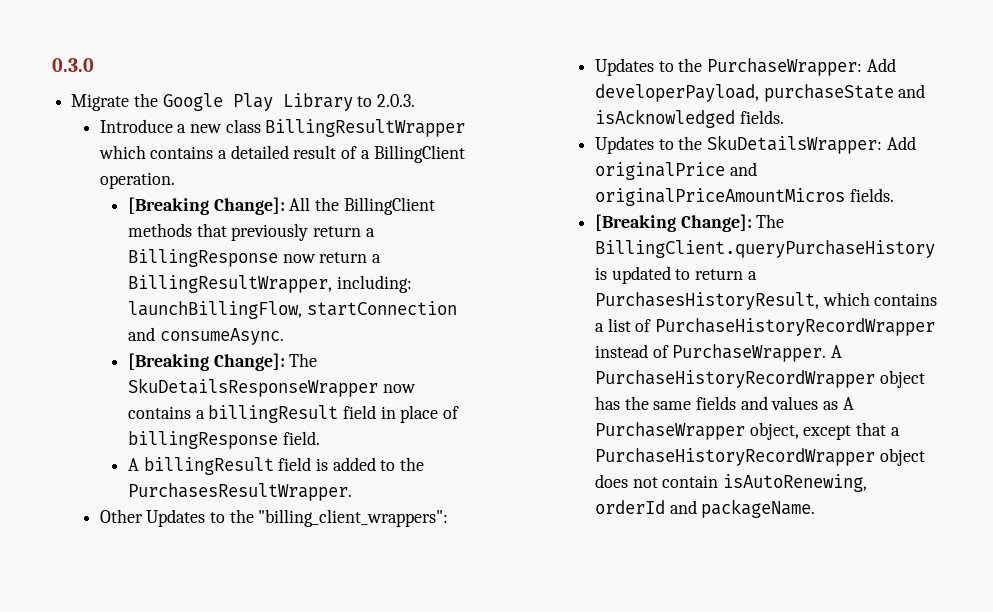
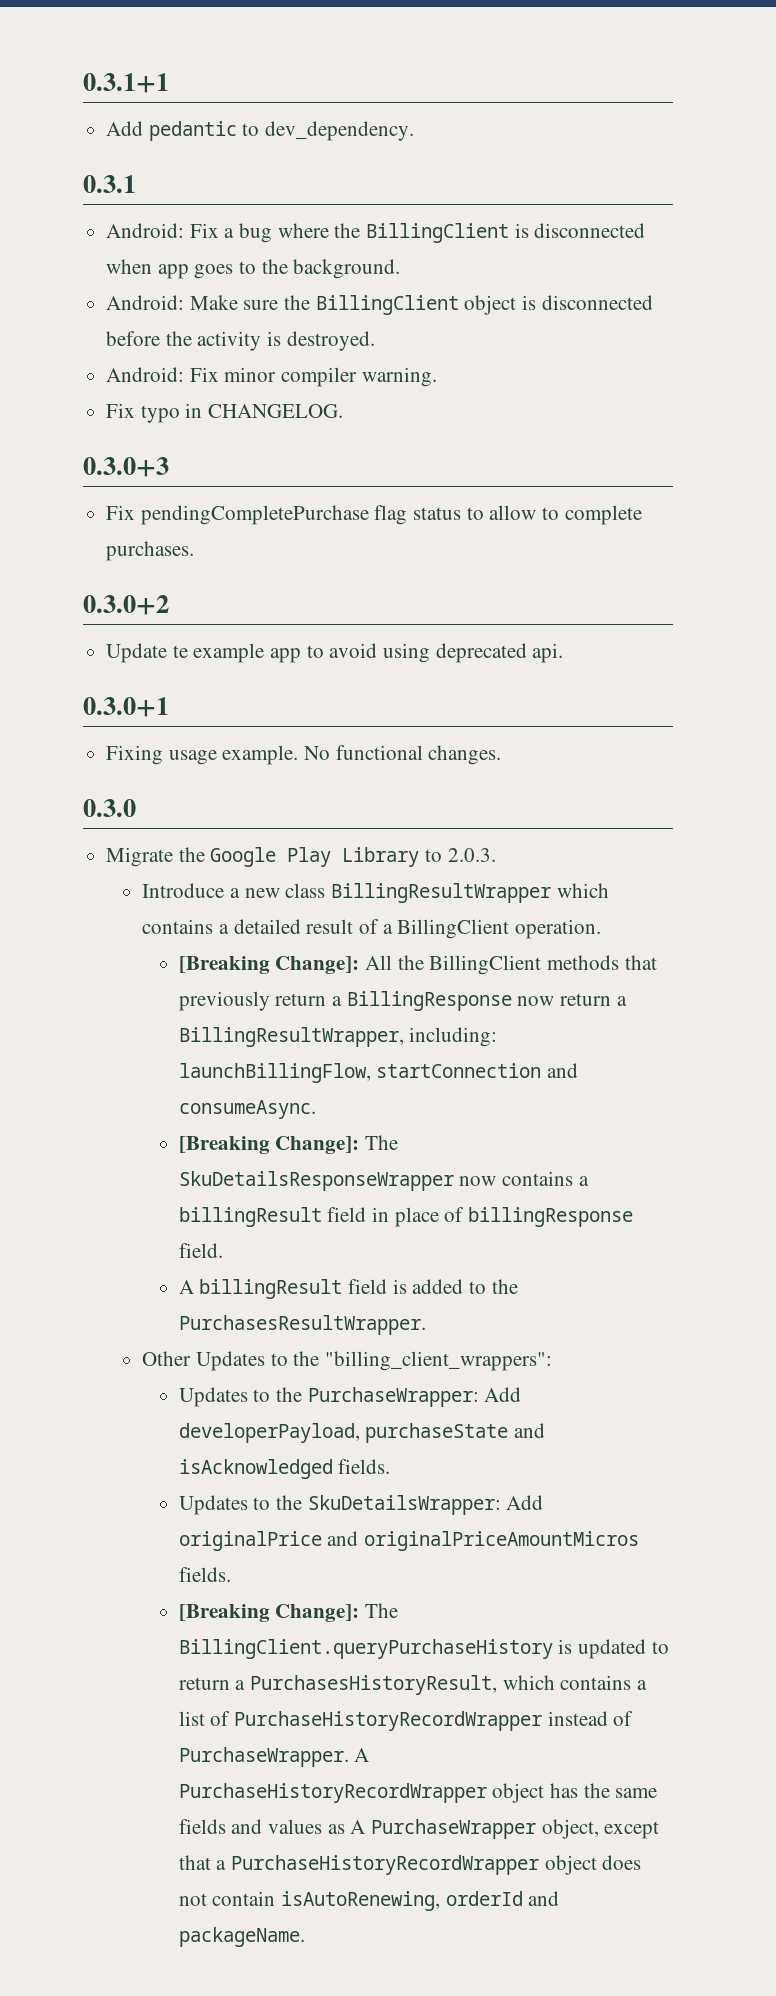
(52, 65) none -> [83,73,169,93] [106,121,415,141] [83,175,136,193] [106,223,646,243] [106,259,401,279] [106,295,653,315] [106,331,375,351] [106,367,437,387] [106,403,344,423] [83,457,169,477] [106,505,642,525] [106,541,195,561] [83,595,169,615] [106,643,564,663] [83,697,169,717] [106,745,502,765] 0.3.1+1 // Add pedantic to dev_dependency. // 0.3.1 // Android: Fix a bug where the BillingClient is disconnected when app goes to the background. // Android: Make sure the BillingClient object is disconnected before the activity is destroyed. // Android: Fix minor compiler warning. // Fix typo in CHANGELOG. // 0.3.0+3 // Fix pendingCompletePurchase flag status to allow to complete purchases. // 0.3.0+2 // Update te example app to avoid using deprecated api. // 0.3.0+1 // Fixing usage example. No functional changes. //

